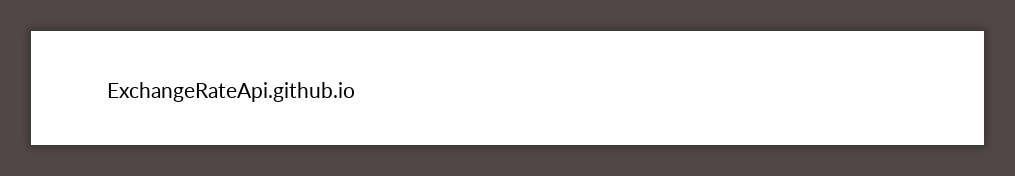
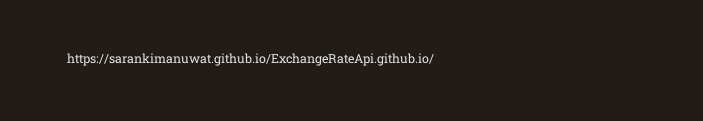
[107,82,355,102] ExchangeRateApi.github.io -> [67,53,434,66] https://sarankimanuwat.github.io/ExchangeRateApi.github.io/

